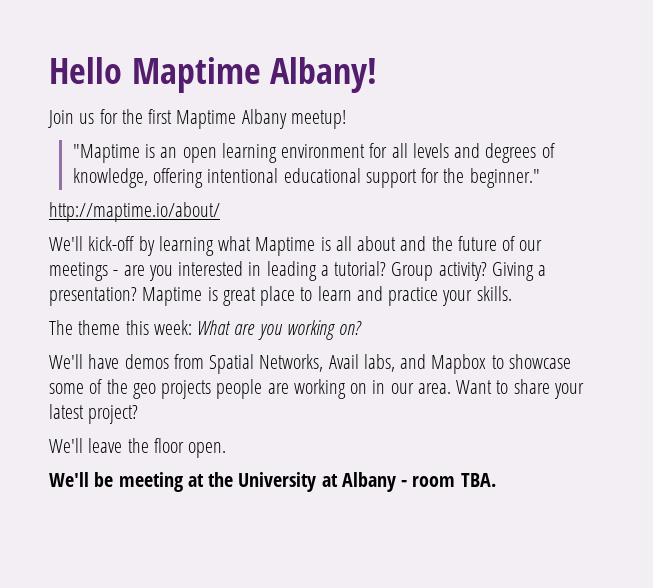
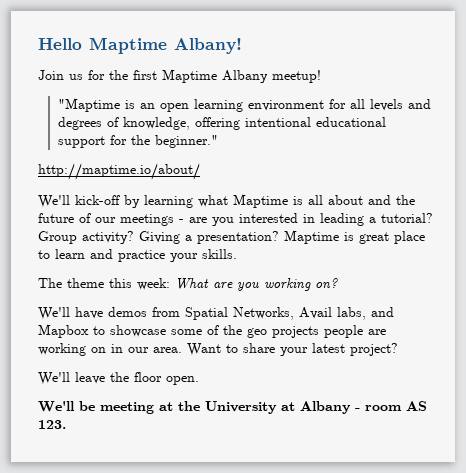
[460,473,496,487] TBA. -> [406,401,427,411] [38,420,66,429] AS 123.

